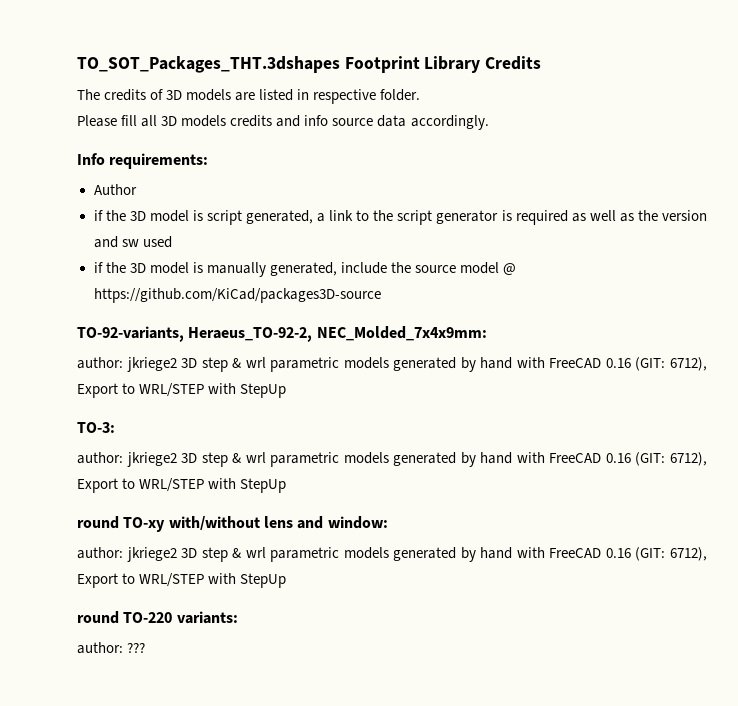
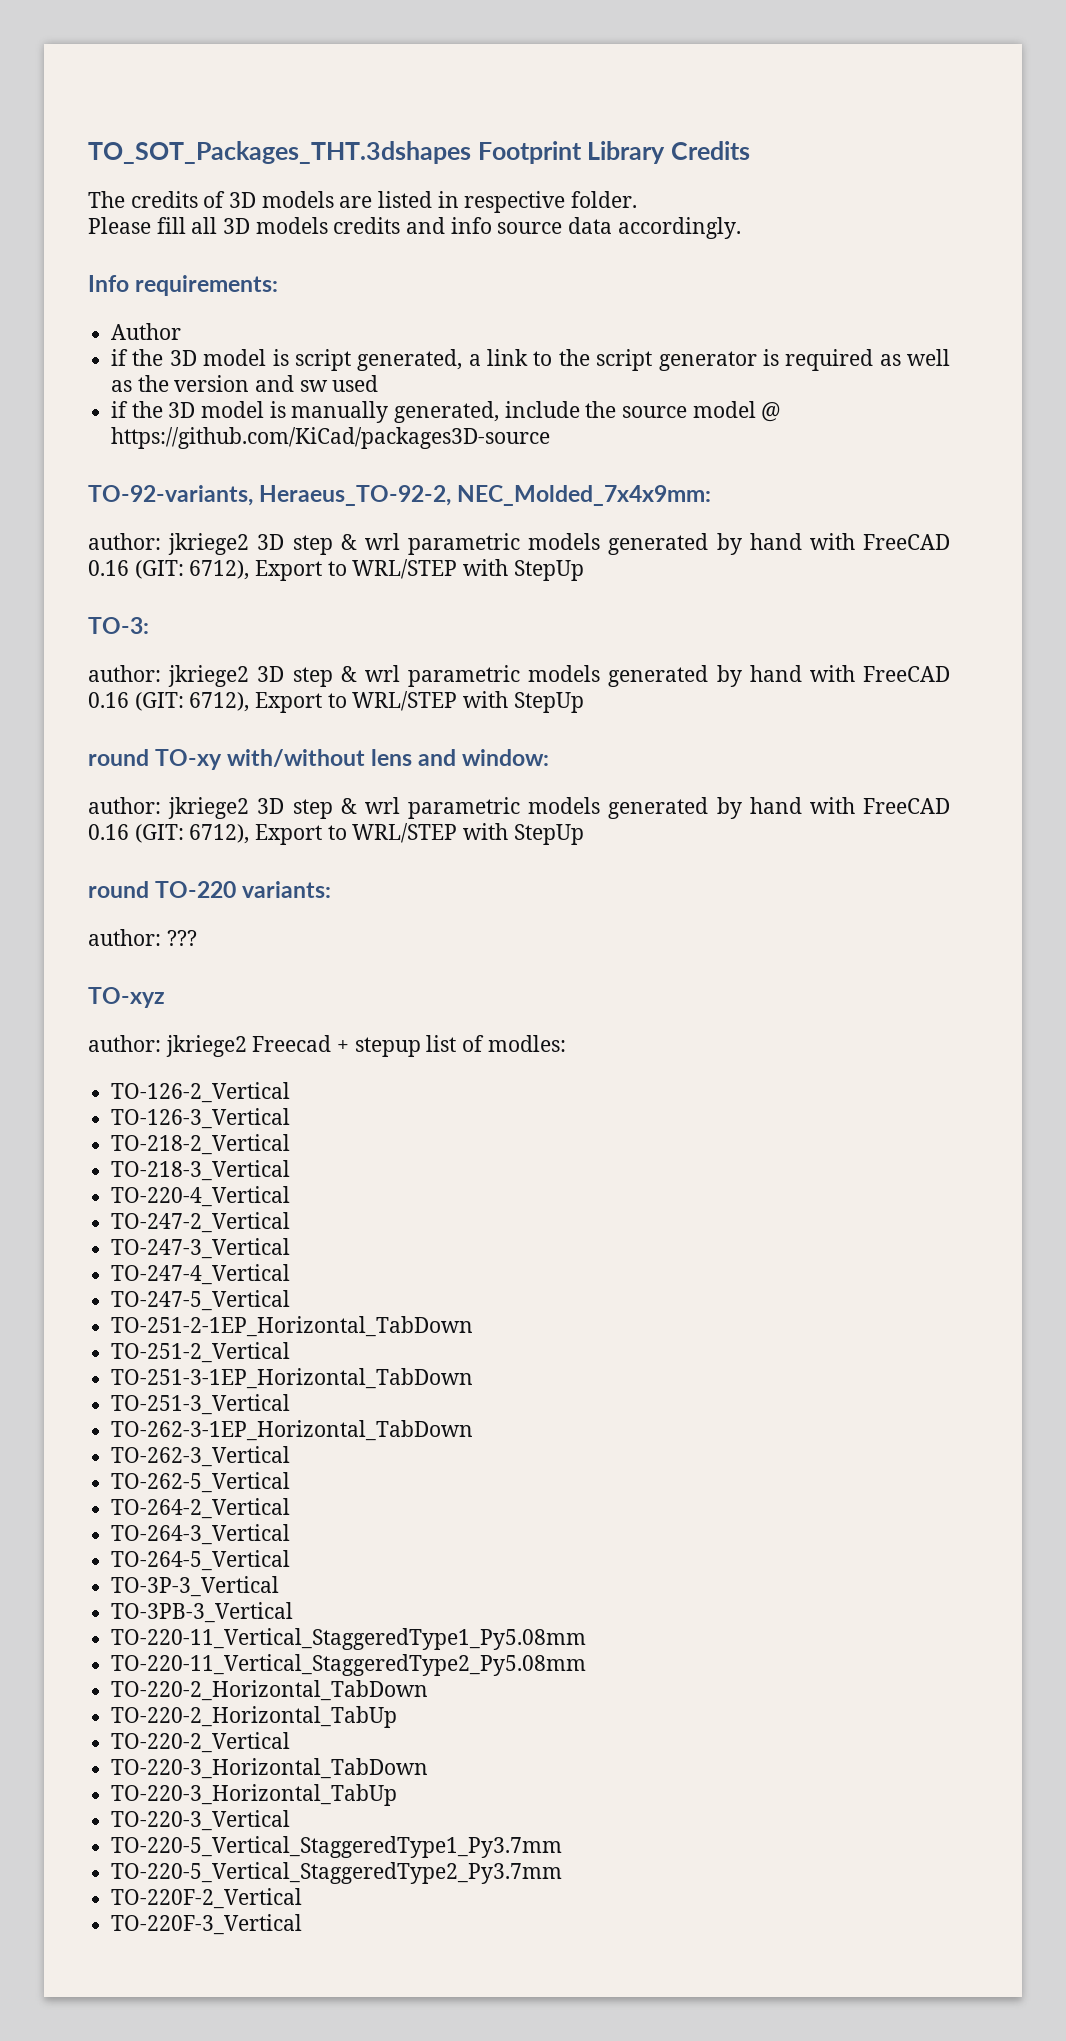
(146, 647) none -> [88,987,165,1008] [88,1035,566,1057] [111,1082,291,1103] [111,1108,291,1129] [111,1134,291,1155] [111,1160,291,1181] [111,1186,291,1207] [111,1212,291,1233] [111,1238,291,1259] [111,1264,291,1285] [111,1290,291,1311] [111,1316,474,1337] [111,1342,291,1363] [111,1368,474,1389] [111,1394,291,1415] [111,1420,474,1441] [111,1446,291,1467] [111,1472,291,1493] [111,1498,291,1519] [111,1524,291,1545] [111,1550,291,1571] [111,1576,280,1597] [111,1602,294,1623] [111,1628,587,1650] [111,1654,587,1676] [111,1680,429,1701] [111,1706,398,1728] [111,1732,291,1753] [111,1758,429,1779] [111,1784,398,1806] [111,1810,291,1831] [111,1836,563,1858] [111,1862,563,1884] [111,1888,303,1909] [111,1914,303,1935] // TO-xyz // author: jkriege2 Freecad + stepup list of modles: // TO-126-2_Vertical // TO-126-3_Vertical // TO-218-2_Vertical // TO-218-3_Vertical // TO-220-4_Vertical // TO-247-2_Vertical // TO-247-3_Vertical // TO-247-4_Vertical // TO-247-5_Vertical // TO-251-2-1EP_Horizontal_TabDown // TO-251-2_Vertical // TO-251-3-1EP_Horizontal_TabDown // TO-251-3_Vertical // TO-262-3-1EP_Horizontal_TabDown // TO-262-3_Vertical // TO-262-5_Vertical // TO-264-2_Vertical // TO-264-3_Vertical // TO-264-5_Vertical // TO-3P-3_Vertical // TO-3PB-3_Vertical // TO-220-11_Vertical_StaggeredType1_Py5.08mm // TO-220-11_Vertical_StaggeredType2_Py5.08mm // TO-220-2_Horizontal_TabDown // TO-220-2_Horizontal_TabUp // TO-220-2_Vertical // TO-220-3_Horizontal_TabDown // TO-220-3_Horizontal_TabUp // TO-220-3_Vertical // TO-220-5_Vertical_StaggeredType1_Py3.7mm // TO-220-5_Vertical_StaggeredType2_Py3.7mm // TO-220F-2_Vertical // TO-220F-3_Vertical

